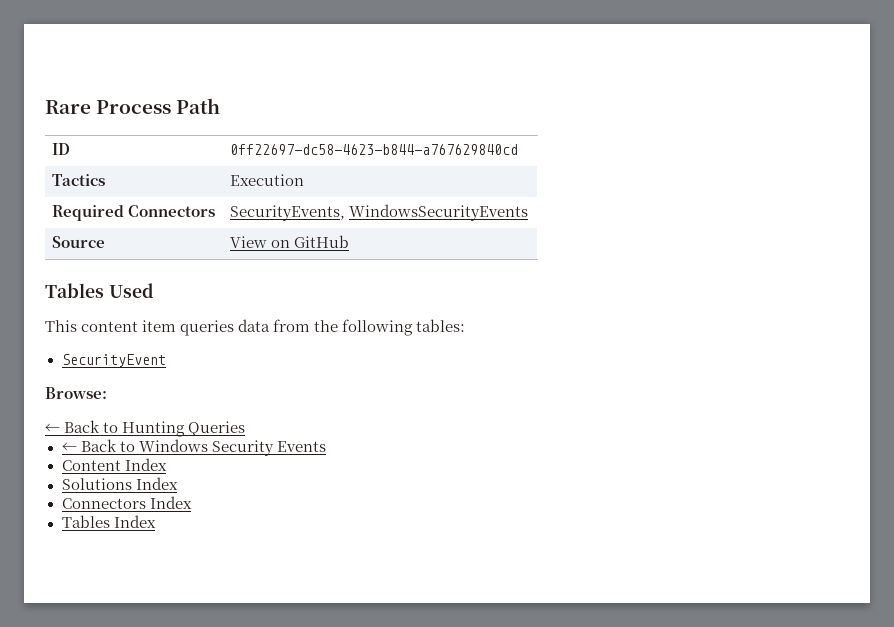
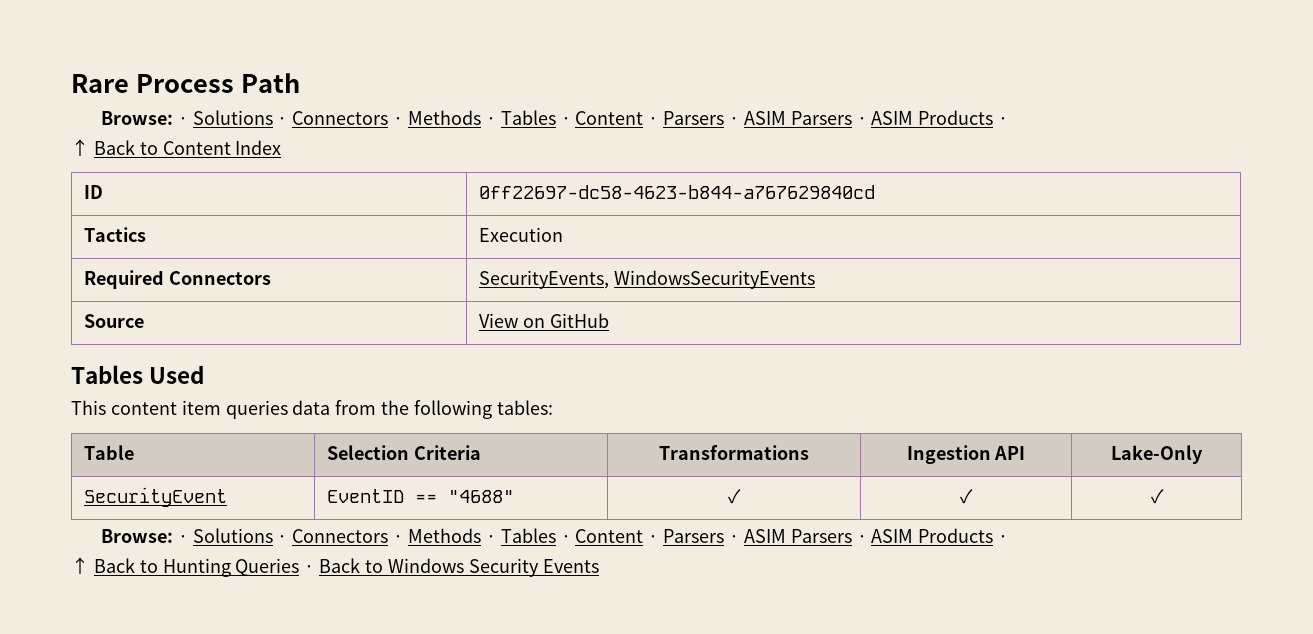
(221, 106) none -> [100,110,1009,125] [71,139,282,156] // Browse: · Solutions · Connectors · Methods · Tables · Content · Parsers · ASIM Parsers · ASIM Products · // ↑ Back to Content Index
[61,354,166,367] [45,387,107,399] [45,423,60,433] // SecurityEvent // Browse: // ← -> [84,445,135,460] [327,445,482,460] [659,445,809,460] [906,445,1026,464] [1111,445,1203,464] [84,487,228,507] [327,489,515,503] [728,489,741,504] [960,489,973,504] [1150,489,1164,504] [100,528,1009,543] [71,557,89,574] // Table | Selection Criteria | Transformations | Ingestion API | Lake-Only // SecurityEvent | EventID == "4688" | ✓ | ✓ | ✓ // Browse: · Solutions · Connectors · Methods · Tables · Content · Parsers · ASIM Parsers · ASIM Products · // ↑
[61,442,77,452] // ← -> [304,565,315,573] ·
[61,458,167,471] [61,477,178,490] [61,496,192,509] [61,515,156,528] // Content Index // Solutions Index // Connectors Index // Tables Index -> (599, 566) none

